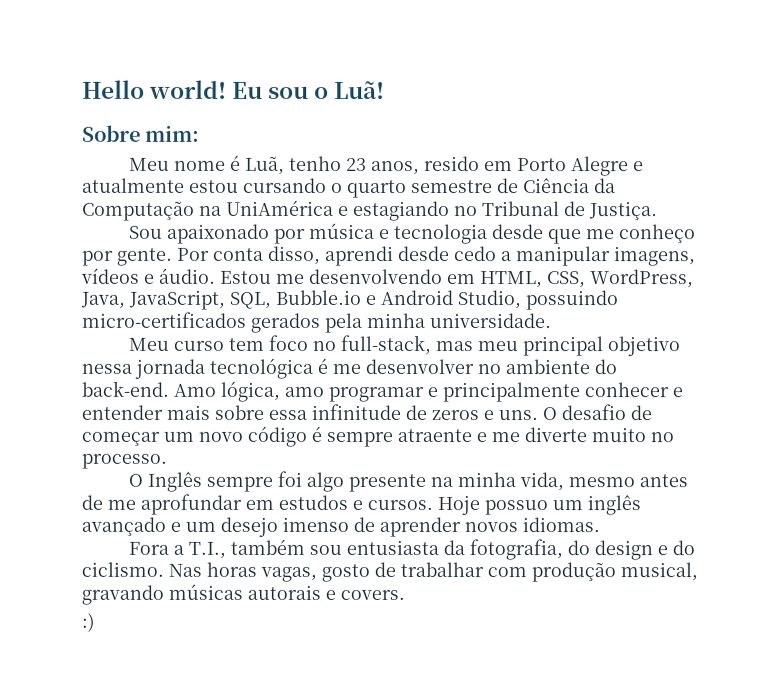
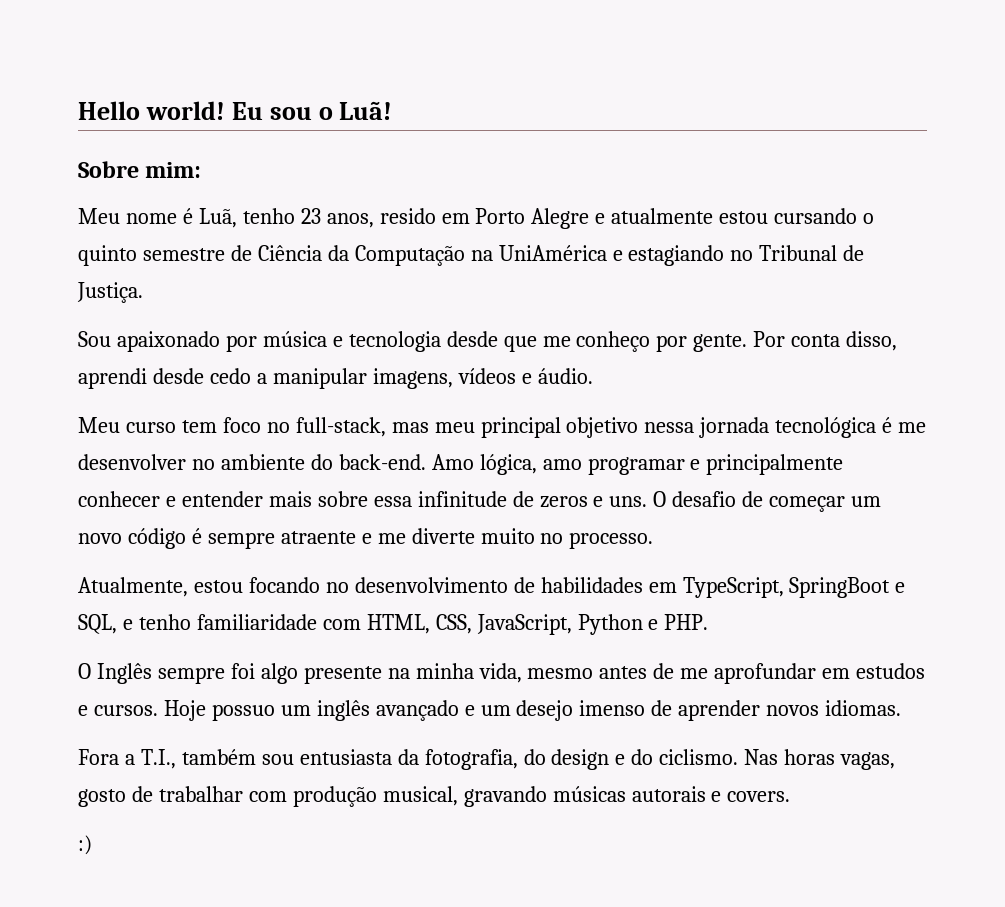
[347,179,407,199] quarto -> [78,245,137,266] quinto
[220,268,694,289] [81,289,619,311] [82,311,552,333] Estou me desenvolvendo em HTML, CSS, WordPress, Java, JavaScript, SQL, Bubble.io e Android Studio, possuindo micro-certificados gerados pela minha universidade. -> (593, 376) none
(167, 461) none -> [78,577,906,598] [78,614,709,635] // Atualmente, estou focando no desenvolvimento de habilidades em TypeScript, SpringBoot e SQL, e tenho familiaridade com HTML, CSS, JavaScript, Python e PHP.

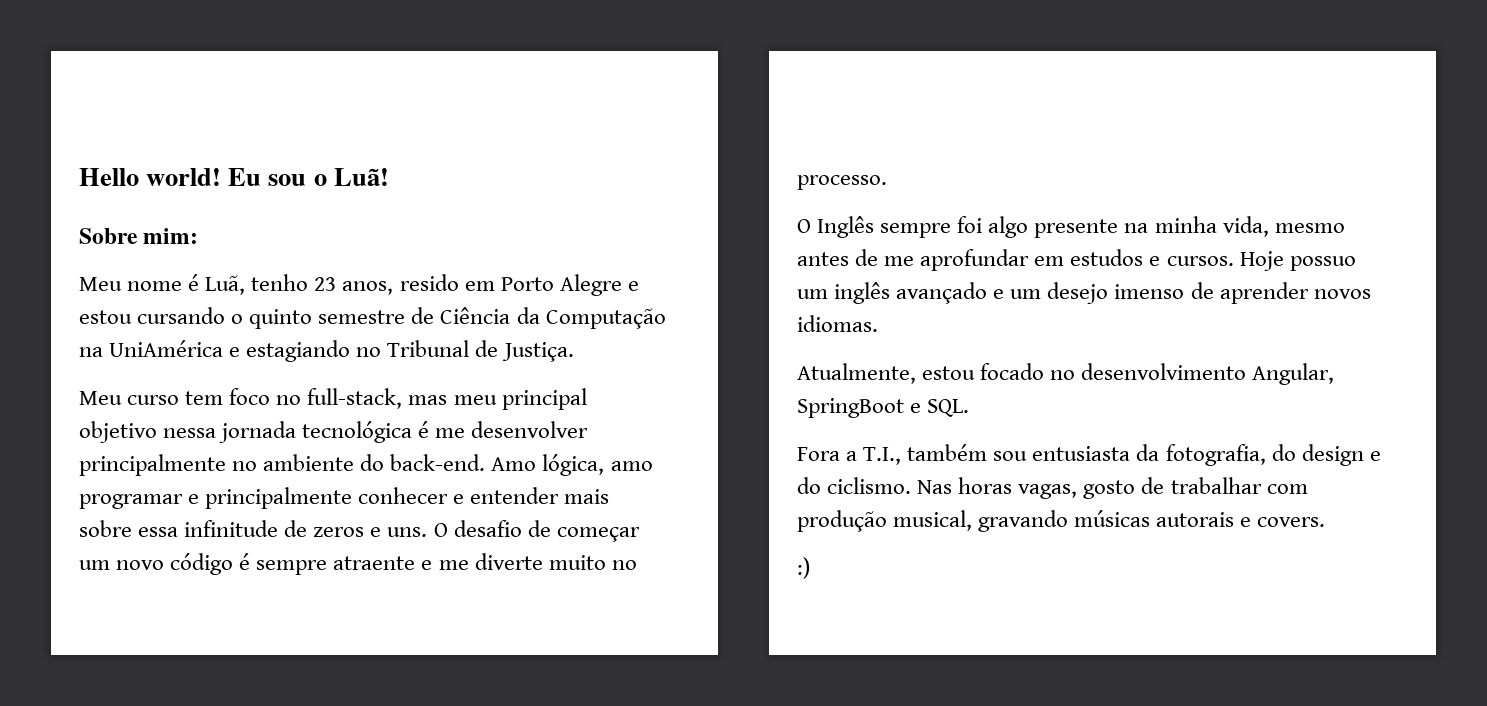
[611,208,714,224] atualmente -> (639, 286) none
[78,331,898,352] [78,368,593,389] // Sou apaixonado por música e tecnologia desde que me conheço por gente. Por conta disso, aprendi desde cedo a manipular imagens, vídeos e áudio. -> (574, 352) none
(186, 462) none -> [79,454,226,476] principalmente
[78,577,906,598] [78,614,709,635] // Atualmente, estou focando no desenvolvimento de habilidades em TypeScript, SpringBoot e SQL, e tenho familiaridade com HTML, CSS, JavaScript, Python e PHP. -> (887, 182) none
(902, 708) none -> [797,363,1335,385] [797,398,970,418] // Atualmente, estou focado no desenvolvimento Angular, SpringBoot e SQL.

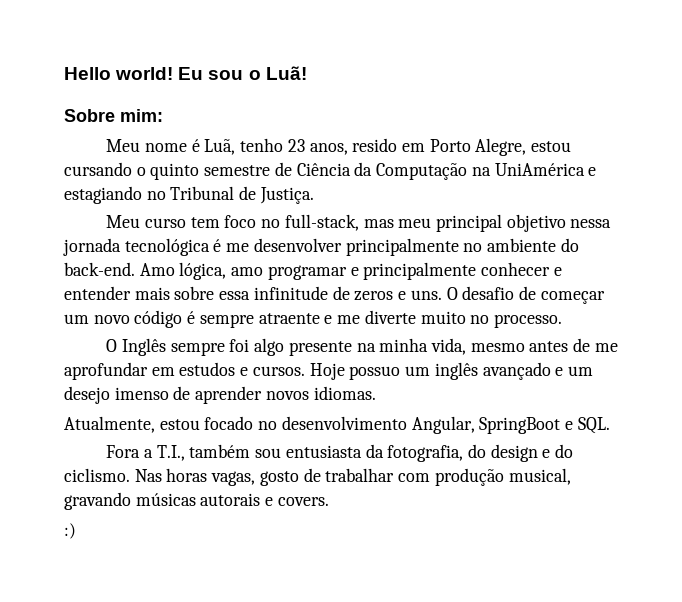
[559,274,639,296] Alegre e -> [475,138,527,156] Alegre,

